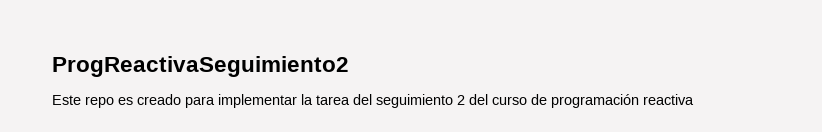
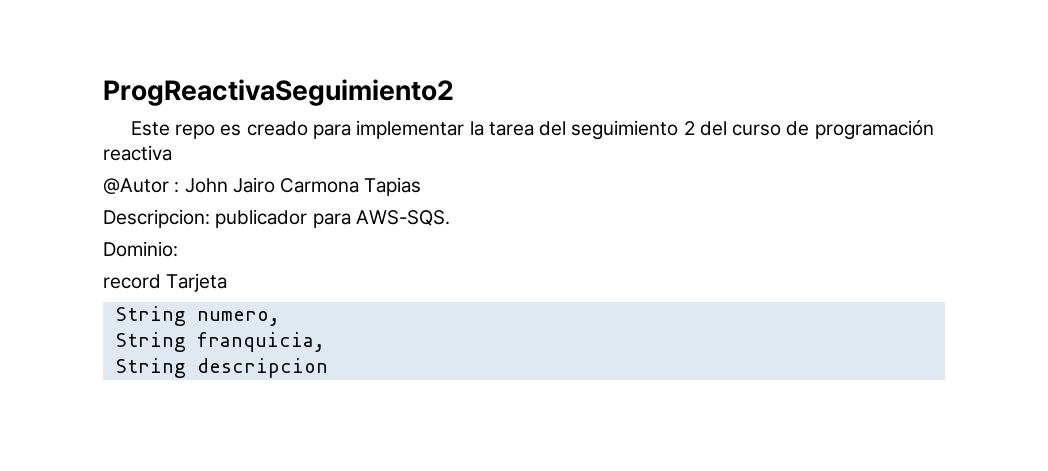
(694, 99) none -> [103,177,422,196] [103,209,450,228] [103,241,178,257] [103,273,228,292] [114,306,280,326] [114,332,325,352] [114,358,328,378] // @Autor : John Jairo Carmona Tapias // Descripcion: publicador para AWS-SQS. // Dominio: // record Tarjeta // String numero, // String franquicia, // String descripcion

